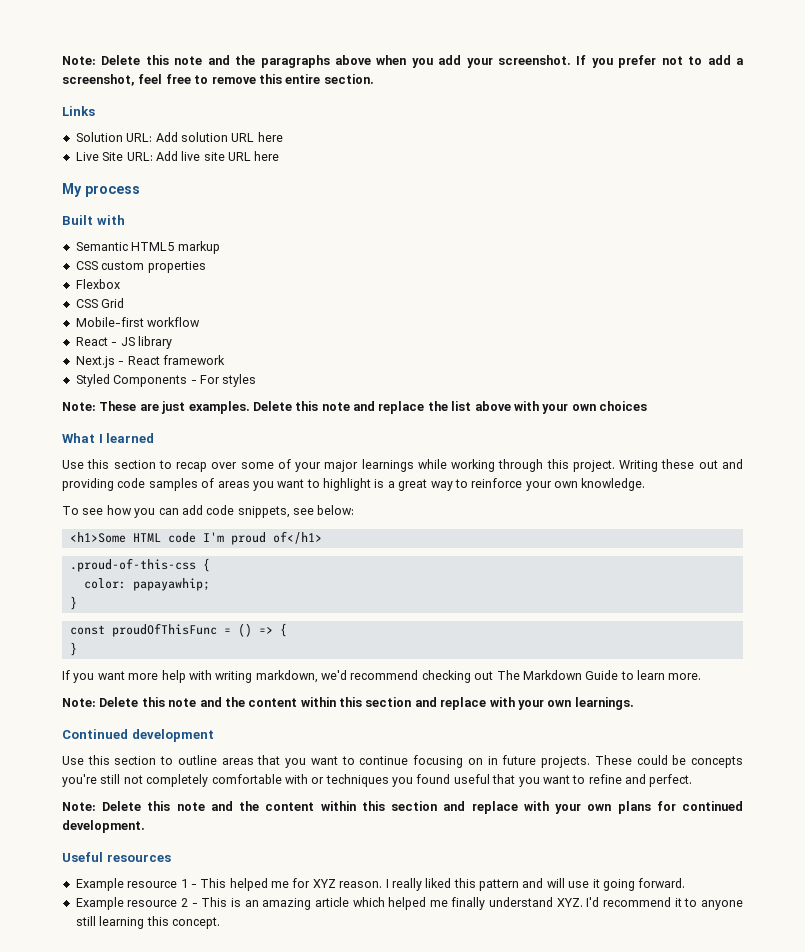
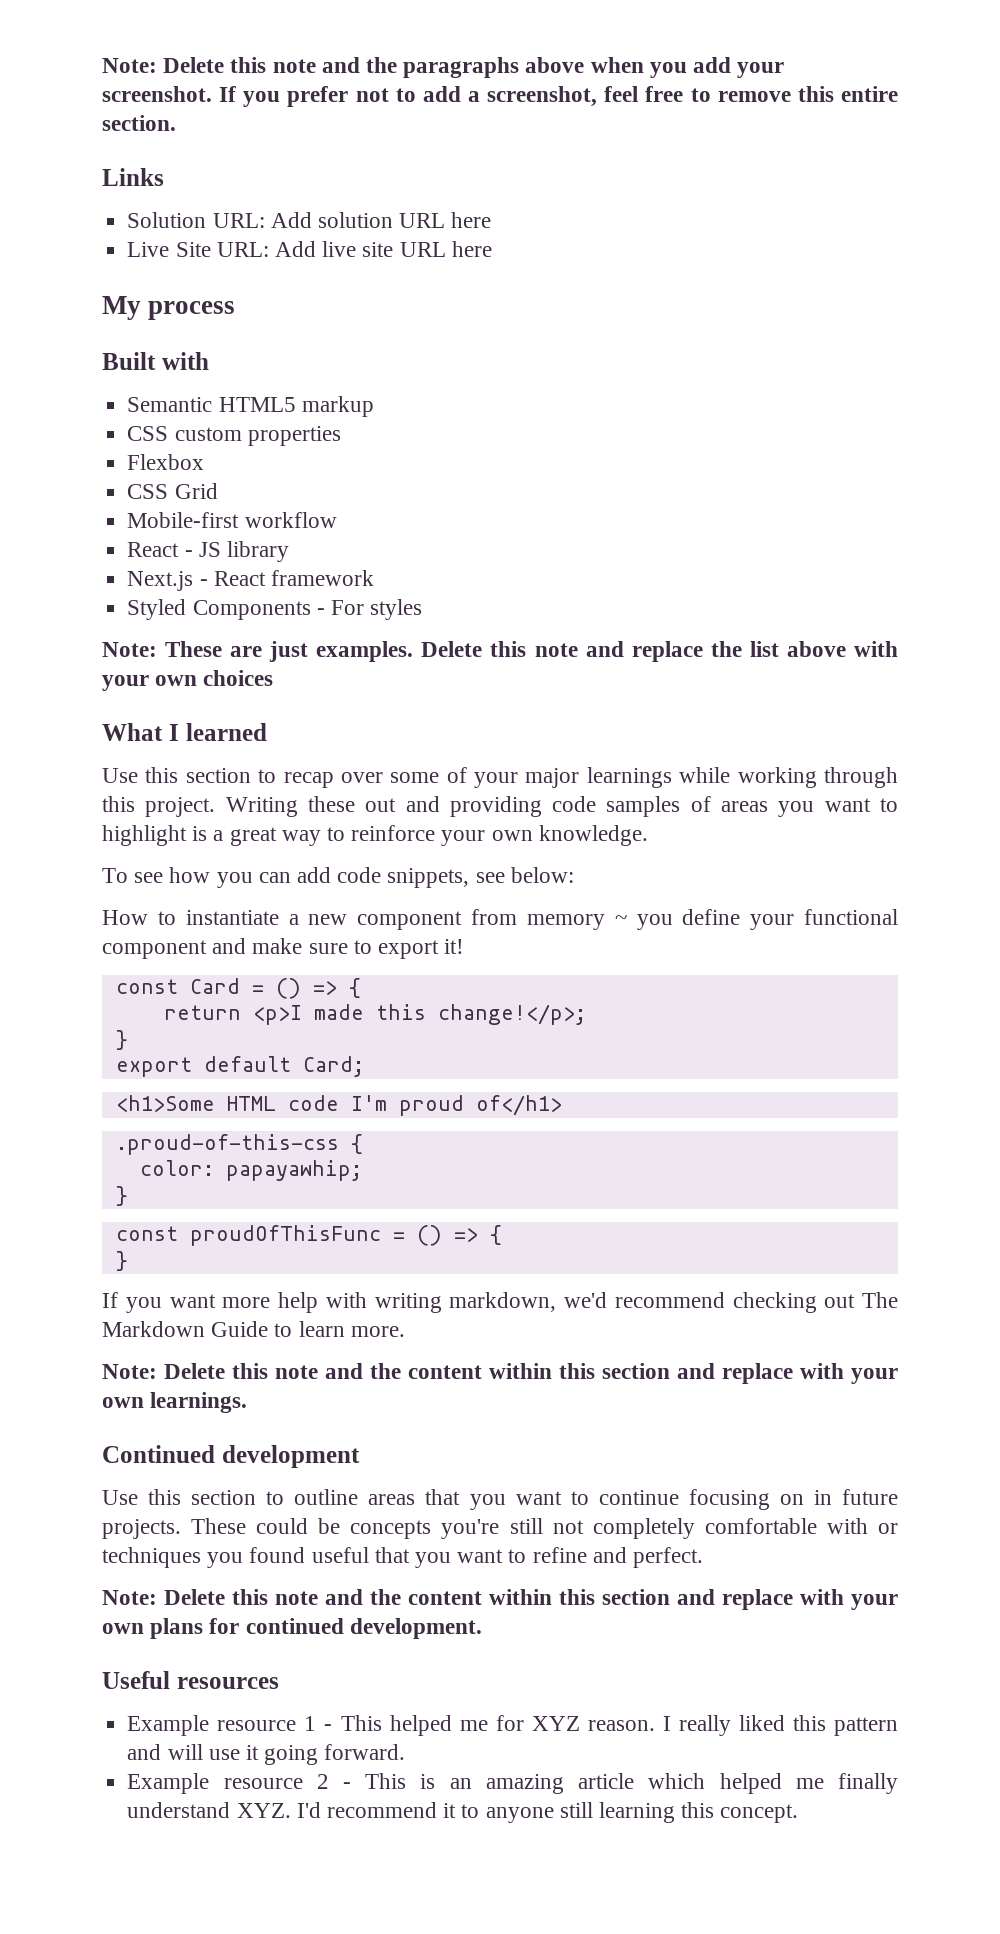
(355, 510) none -> [102,909,899,930] [102,938,465,959] [115,978,361,999] [163,1004,586,1025] [115,1030,128,1050] [115,1056,364,1077] // How to instantiate a new component from memory ~ you define your functional component and make sure to export it! // const Card = () => { // return <p>I made this change!</p>; // } // export default Card;

